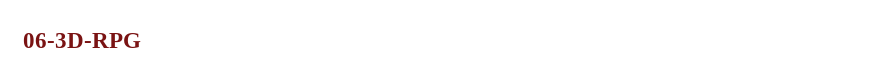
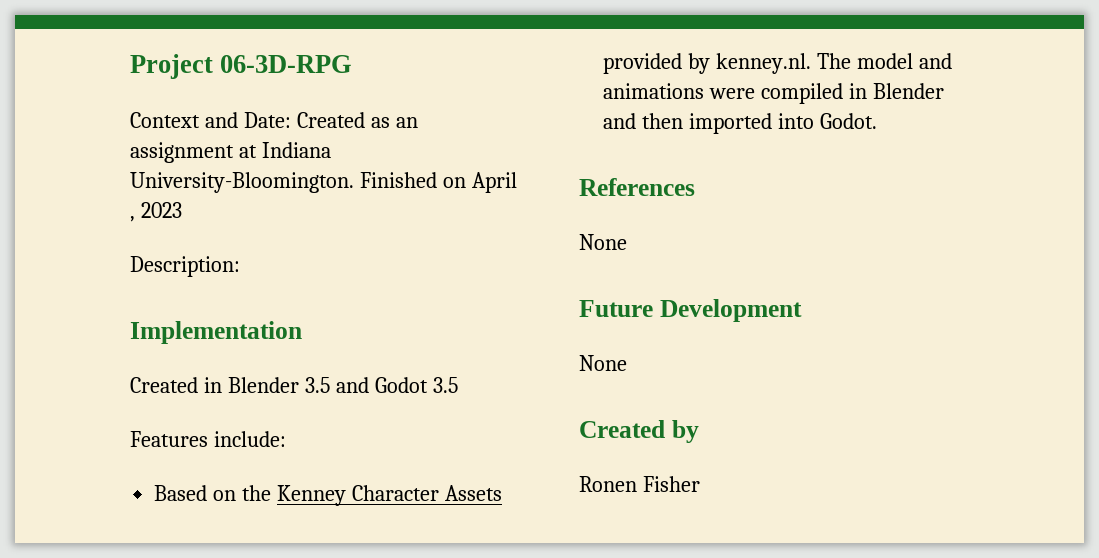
(23, 40) none -> [130,54,213,79] Project
(141, 40) none -> [130,112,418,128] [130,142,331,163] [130,172,517,193] [130,202,182,222] [130,256,240,277] [130,321,302,344] [130,377,458,393] [130,431,286,447] [154,485,502,506] [603,53,952,74] [603,83,944,104] [603,113,877,134] [579,178,695,196] [579,234,627,250] [579,299,802,322] [579,355,627,371] [579,420,699,443] [579,476,700,492] // Context and Date: Created as an assignment at Indiana University-Bloomington. Finished on April , 2023 // Description: // Implementation // Created in Blender 3.5 and Godot 3.5 // Features include: // Based on the Kenney Character Assets provided by kenney.nl. The model and animations were compiled in Blender and then imported into Godot. // References // None // Future Development // None // Created by // Ronen Fisher

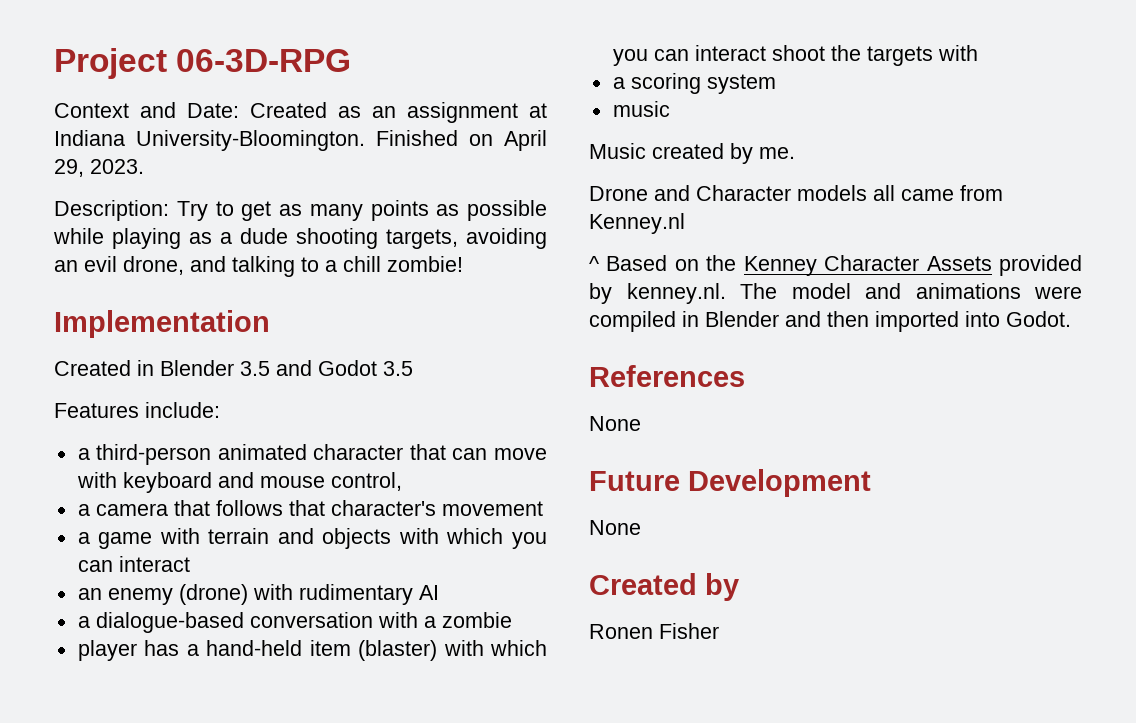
[130,202,182,222] , 2023 -> [54,159,144,177] 29, 2023.
(240, 266) none -> [176,200,547,221] [53,228,547,249] [54,256,463,277] Try to get as many points as possible while playing as a dude shooting targets, avoiding an evil drone, and talking to a chill zombie!
(286, 439) none -> [77,444,547,465] [76,472,402,493] [77,500,543,516] [77,528,547,549] [77,556,190,572] [77,584,439,605] [77,612,512,633] [77,640,547,661] [612,45,978,66] [612,73,776,94] [612,101,670,117] [589,143,795,164] [589,185,1003,201] [589,213,685,234] [589,256,599,271] a third-person animated character that can move with keyboard and mouse control, // a camera that follows that character's movement // a game with terrain and objects with which you can interact // an enemy (drone) with rudimentary AI // a dialogue-based conversation with a zombie // player has a hand-held item (blaster) with which you can interact shoot the targets with // a scoring system // music // Music created by me. // Drone and Character models all came from Kenney.nl // ^

